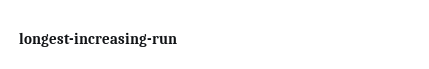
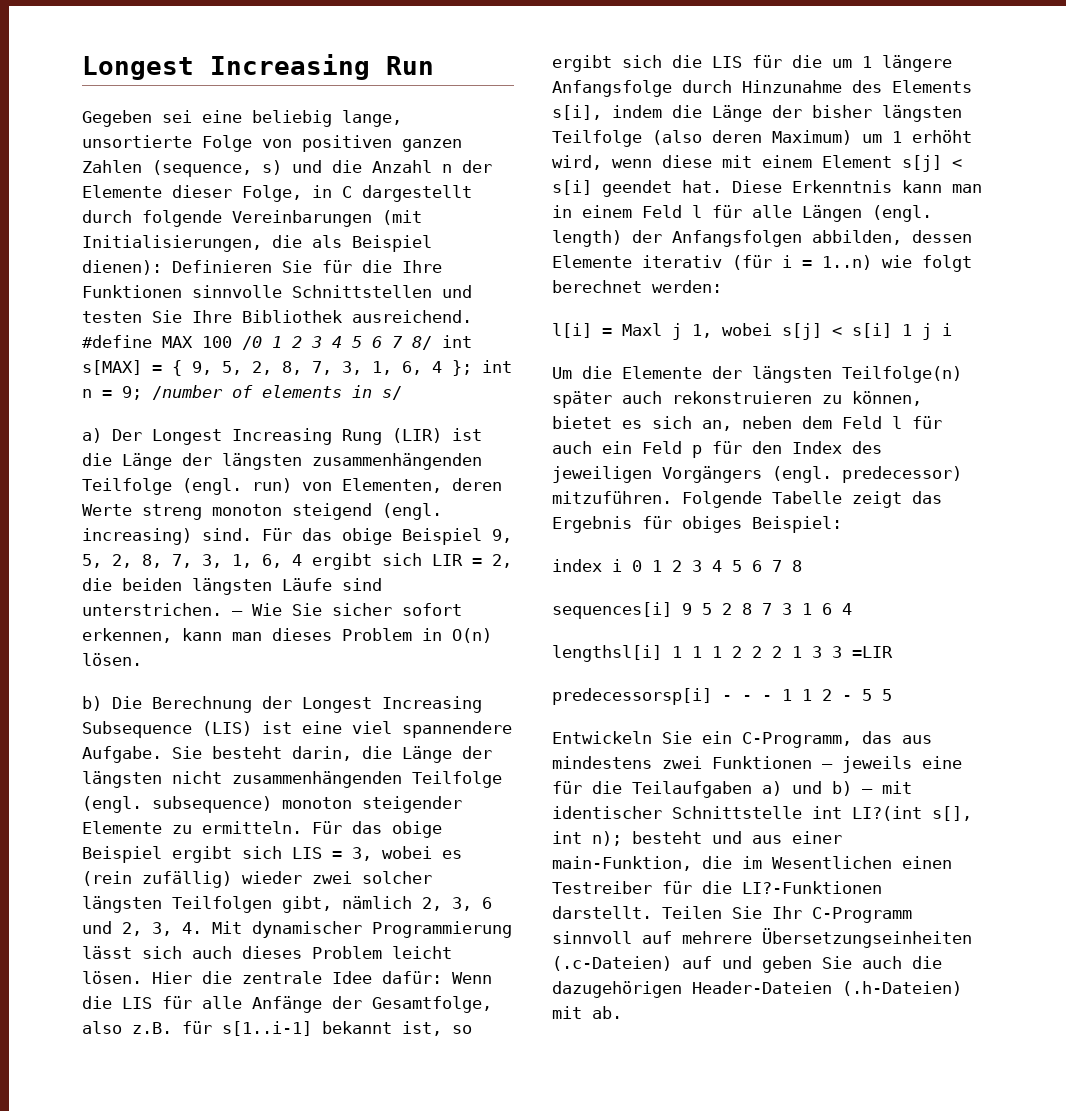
[19,32,177,47] longest-increasing-run -> [82,54,434,80] [82,110,402,127] [82,135,462,152] [82,160,492,177] [82,185,472,202] [82,210,422,227] [82,235,432,252] [82,260,442,275] [82,285,472,298] [82,310,472,323] [82,335,472,350] [82,360,512,376] [82,385,402,400] [82,428,482,445] [82,453,482,470] [82,478,502,495] [82,503,442,520] [82,528,512,545] [82,553,512,570] [82,578,382,595] [82,603,462,616] [82,628,492,643] [82,653,142,666] [82,696,482,713] [82,721,512,738] [82,746,492,763] [82,771,502,788] [82,796,462,813] [82,821,442,838] [82,846,462,863] [82,871,432,888] [82,896,492,913] [82,921,512,938] [82,946,452,959] [82,971,492,984] [82,996,492,1013] [82,1021,472,1036] [552,55,952,72] [552,80,972,97] [552,105,962,122] [552,130,972,147] [552,155,962,172] [552,180,982,197] [552,205,932,222] [552,230,972,247] [552,255,972,272] [552,280,722,293] [552,323,952,340] [552,366,962,383] [552,391,922,408] [552,416,942,431] [552,441,882,458] [552,466,962,483] [552,491,942,508] [552,516,842,533] [552,559,802,572] [552,602,852,619] [552,645,893,662] [552,688,892,705] [552,731,932,748] [552,756,962,773] [552,781,912,798] [552,806,972,821] [552,831,842,846] [552,856,952,871] [552,881,882,894] [552,906,912,923] [552,928,972,948] [552,956,942,973] [552,981,962,998] [552,1006,622,1019] Longest Increasing Run // Gegeben sei eine beliebig lange, unsortierte Folge von positiven ganzen Zahlen (sequence, s) und die Anzahl n der Elemente dieser Folge, in C dargestellt durch folgende Vereinbarungen (mit Initialisierungen, die als Beispiel dienen): Definieren Sie für die Ihre Funktionen sinnvolle Schnittstellen und testen Sie Ihre Bibliothek ausreichend. #define MAX 100 /0 1 2 3 4 5 6 7 8/ int s[MAX] = { 9, 5, 2, 8, 7, 3, 1, 6, 4 }; int n = 9; /number of elements in s/ // a) Der Longest Increasing Rung (LIR) ist die Länge der längsten zusammenhängenden Teilfolge (engl. run) von Elementen, deren Werte streng monoton steigend (engl. increasing) sind. Für das obige Beispiel 9, 5, 2, 8, 7, 3, 1, 6, 4 ergibt sich LIR = 2, die beiden längsten Läufe sind unterstrichen. – Wie Sie sicher sofort erkennen, kann man dieses Problem in O(n) lösen. // b) Die Berechnung der Longest Increasing Subsequence (LIS) ist eine viel spannendere Aufgabe. Sie besteht darin, die Länge der längsten nicht zusammenhängenden Teilfolge (engl. subsequence) monoton steigender Elemente zu ermitteln. Für das obige Beispiel ergibt sich LIS = 3, wobei es (rein zufällig) wieder zwei solcher längsten Teilfolgen gibt, nämlich 2, 3, 6 und 2, 3, 4. Mit dynamischer Programmierung lässt sich auch dieses Problem leicht lösen. Hier die zentrale Idee dafür: Wenn die LIS für alle Anfänge der Gesamtfolge, also z.B. für s[1..i-1] bekannt ist, so ergibt sich die LIS für die um 1 längere Anfangsfolge durch Hinzunahme des Elements s[i], indem die Länge der bisher längsten Teilfolge (also deren Maximum) um 1 erhöht wird, wenn diese mit einem Element s[j] < s[i] geendet hat. Diese Erkenntnis kann man in einem Feld l für alle Längen (engl. length) der Anfangsfolgen abbilden, dessen Elemente iterativ (für i = 1..n) wie folgt berechnet werden: // l[i] = Maxl j 1, wobei s[j] < s[i] 1 j i // Um die Elemente der längsten Teilfolge(n) später auch rekonstruieren zu können, bietet es sich an, neben dem Feld l für auch ein Feld p für den Index des jeweiligen Vorgängers (engl. predecessor) mitzuführen. Folgende Tabelle zeigt das Ergebnis für obiges Beispiel: // index i 0 1 2 3 4 5 6 7 8 // sequences[i] 9 5 2 8 7 3 1 6 4 // lengthsl[i] 1 1 1 2 2 2 1 3 3 =LIR // predecessorsp[i] - - - 1 1 2 - 5 5 // Entwickeln Sie ein C-Programm, das aus mindestens zwei Funktionen – jeweils eine für die Teilaufgaben a) und b) – mit identischer Schnittstelle int LI?(int s[], int n); besteht und aus einer main-Funktion, die im Wesentlichen einen Testreiber für die LI?-Funktionen darstellt. Teilen Sie Ihr C-Programm sinnvoll auf mehrere Übersetzungseinheiten (.c-Dateien) auf und geben Sie auch die dazugehörigen Header-Dateien (.h-Dateien) mit ab.

